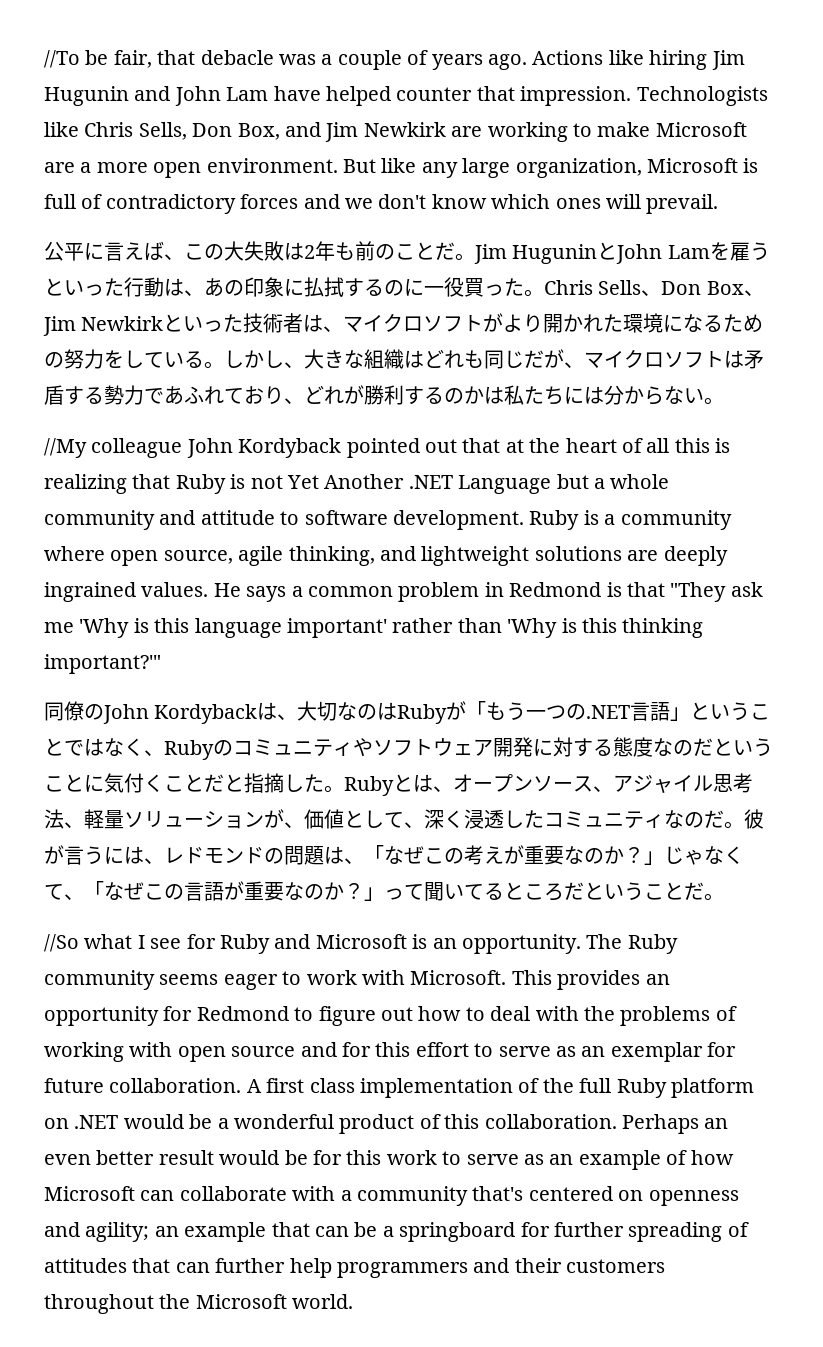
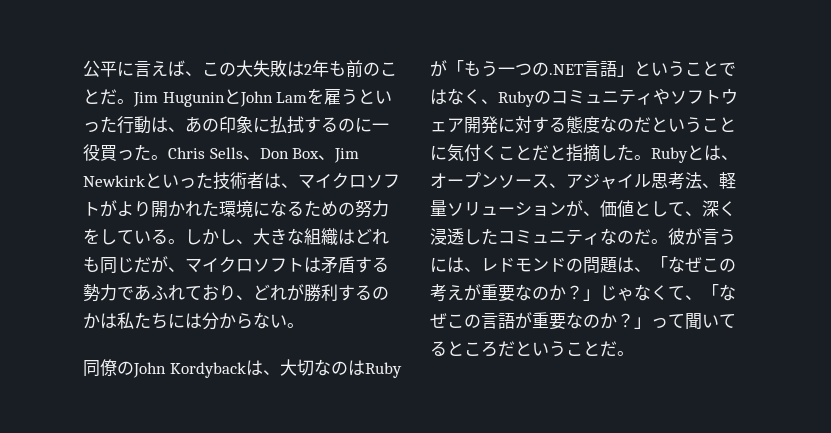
[44,50,745,70] [44,86,768,106] [44,122,747,142] [44,158,759,178] [44,194,719,214] //To be fair, that debacle was a couple of years ago. Actions like hiring Jim Hugunin and John Lam have helped counter that impression. Technologists like Chris Sells, Don Box, and Jim Newkirk are working to make Microsoft are a more open environment. But like any large organization, Microsoft is full of contradictory forces and we don't know which ones will prevail. // -> (83, 68) none
[44,438,731,458] [44,474,670,494] [44,510,732,530] [44,546,728,566] [44,582,763,602] [44,618,704,638] [44,654,161,674] // //My colleague John Kordyback pointed out that at the heart of all this is realizing that Ruby is not Yet Another .NET Language but a whole community and attitude to software development. Ruby is a community where open source, agile thinking, and lightweight solutions are deeply ingrained values. He says a common problem in Redmond is that "They ask me 'Why is this language important' rather than 'Why is this thinking important?'" -> (304, 325) none
[44,934,678,954] [44,970,670,990] [44,1006,737,1026] [44,1042,737,1062] [44,1078,754,1098] [44,1114,729,1134] [44,1150,734,1170] [44,1186,739,1206] [44,1222,749,1242] [44,1258,666,1278] [44,1294,354,1314] // //So what I see for Ruby and Microsoft is an opportunity. The Ruby community seems eager to work with Microsoft. This provides an opportunity for Redmond to figure out how to deal with the problems of working with open source and for this effort to serve as an exemplar for future collaboration. A first class implementation of the full Ruby platform on .NET would be a wonderful product of this collaboration. Perhaps an even better result would be for this work to serve as an example of how Microsoft can collaborate with a community that's centered on openness and agility; an example that can be a springboard for further spreading of attitudes that can further help programmers and their customers throughout the Microsoft world. -> (634, 353) none

